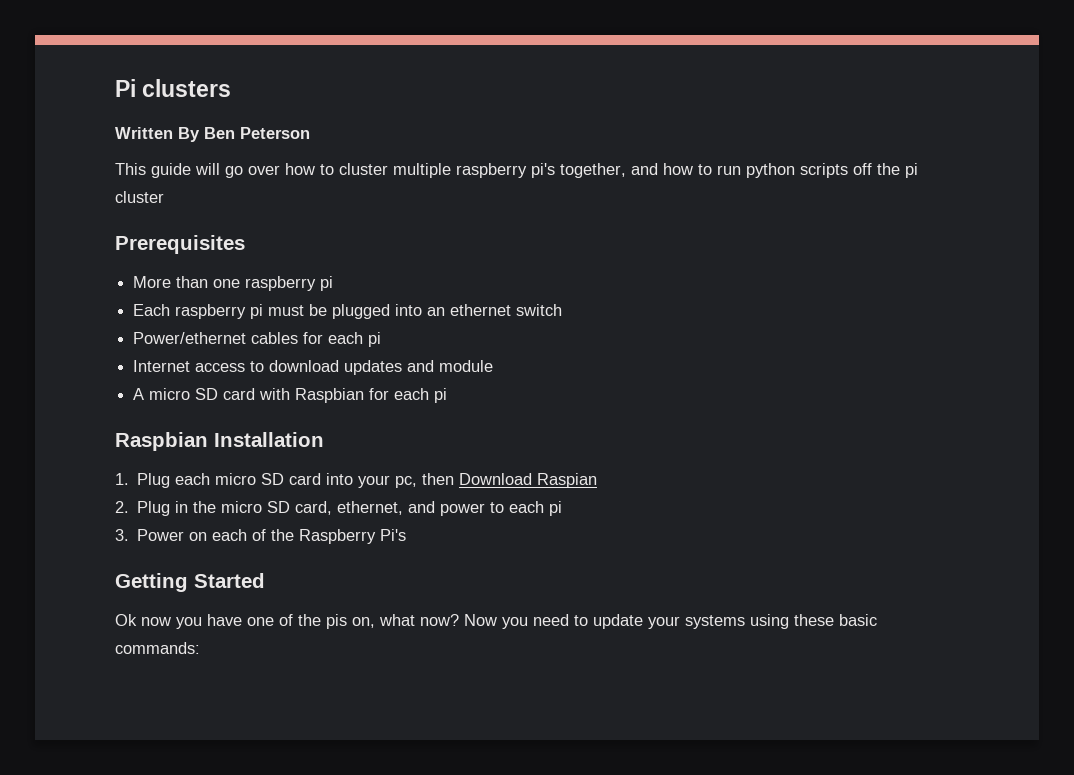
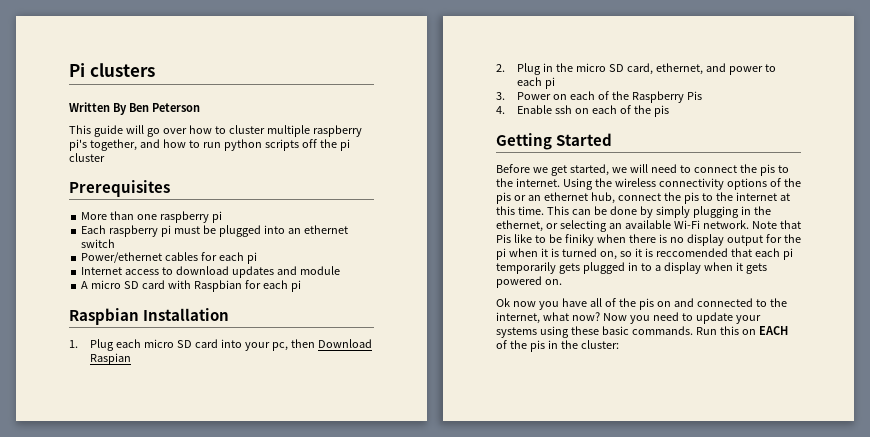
[380,529,407,541] [115,573,265,592] Pi's // Getting Started -> [686,91,702,100] [496,105,669,117] [496,133,613,150] [496,164,789,176] [496,178,801,190] [496,192,790,204] [496,206,771,218] [496,220,801,232] [496,234,801,246] [496,248,793,260] [496,262,767,274] [496,276,562,288] Pis // 4. Enable ssh on each of the pis // Getting Started // Before we get started, we will need to connect the pis to the internet. Using the wireless connectivity options of the pis or an ethernet hub, connect the pis to the internet at this time. This can be done by simply plugging in the ethernet, or selecting an available Wi-Fi network. Note that Pis like to be finiky when there is no display output for the pi when it is turned on, so it is reccomended that each pi temporarily gets plugged in to a display when it gets powered on.
[247,614,375,629] one of the pis on, -> [589,298,787,310] [496,312,540,324] all of the pis on and connected to the internet,
[115,642,200,654] commands: -> [631,326,788,335] [496,340,619,352] commands. Run this on EACH of the pis in the cluster:

